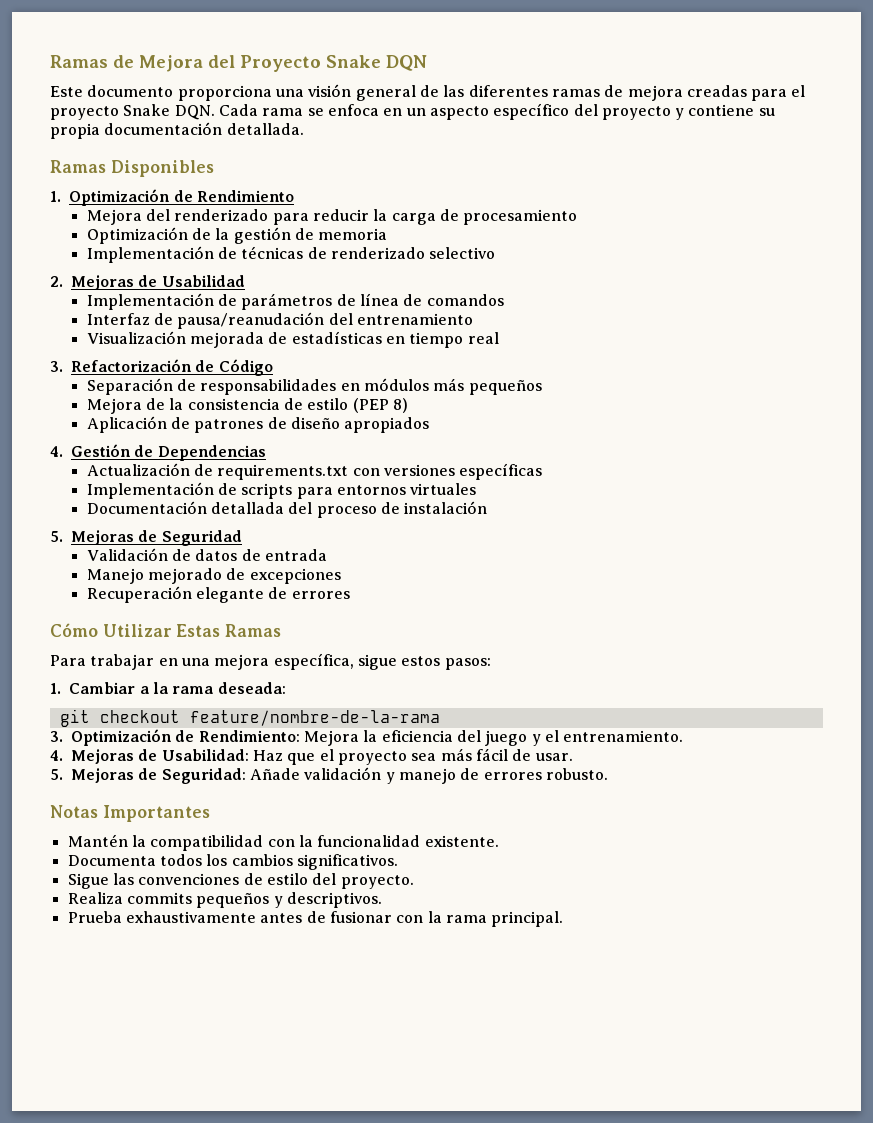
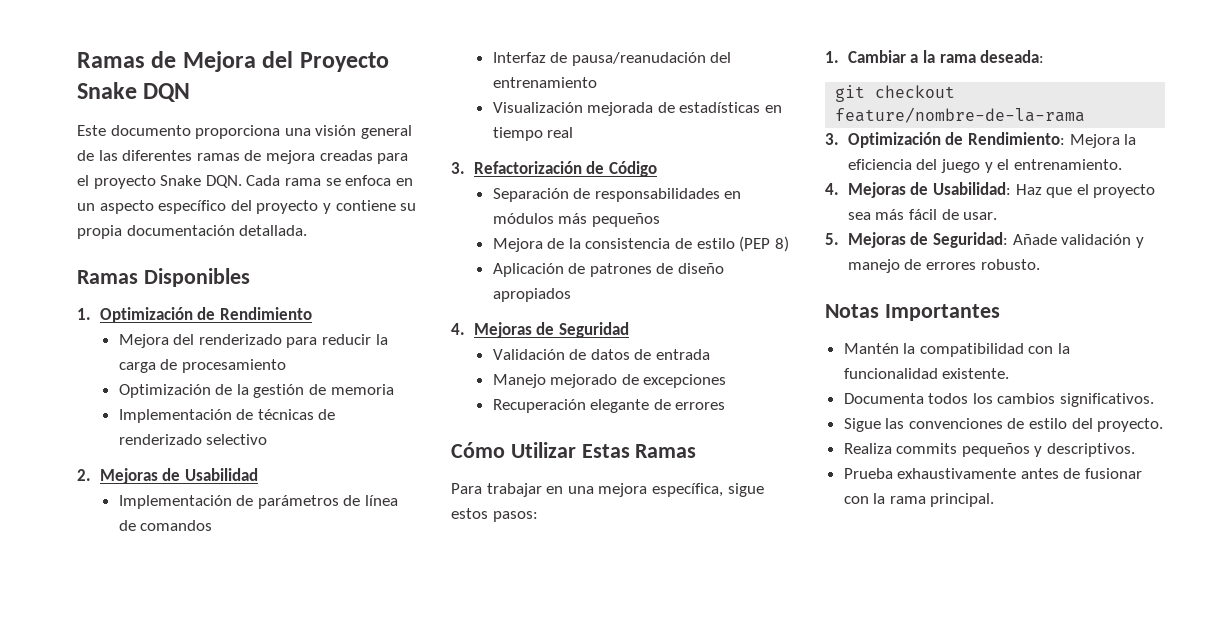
[71,444,266,461] [86,463,543,480] [86,482,477,499] [86,501,488,518] [50,531,63,542] Gestión de Dependencias // Actualización de requirements.txt con versiones específicas // Implementación de scripts para entornos virtuales // Documentación detallada del proceso de instalación // 5. -> (465, 329) none

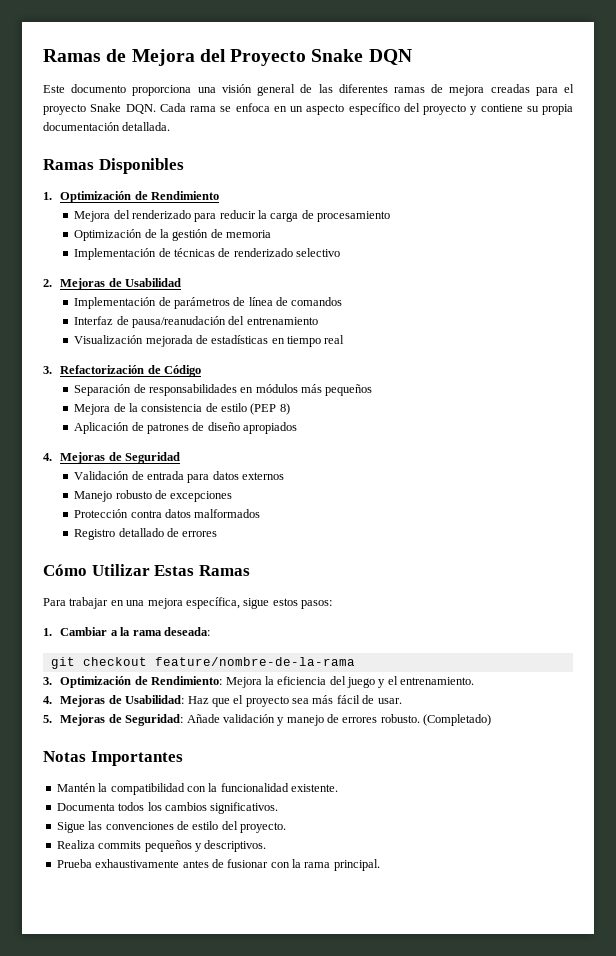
[590,349,710,360] datos de entrada -> [146,471,285,483] entrada para datos externos
[550,374,618,388] mejorado -> [115,490,152,499] robusto
[492,399,650,413] Recuperación elegante -> [74,509,261,518] [74,528,164,540] Protección contra datos malformados // Registro detallado
(1040, 264) none -> [423,714,492,726] (Completado)

